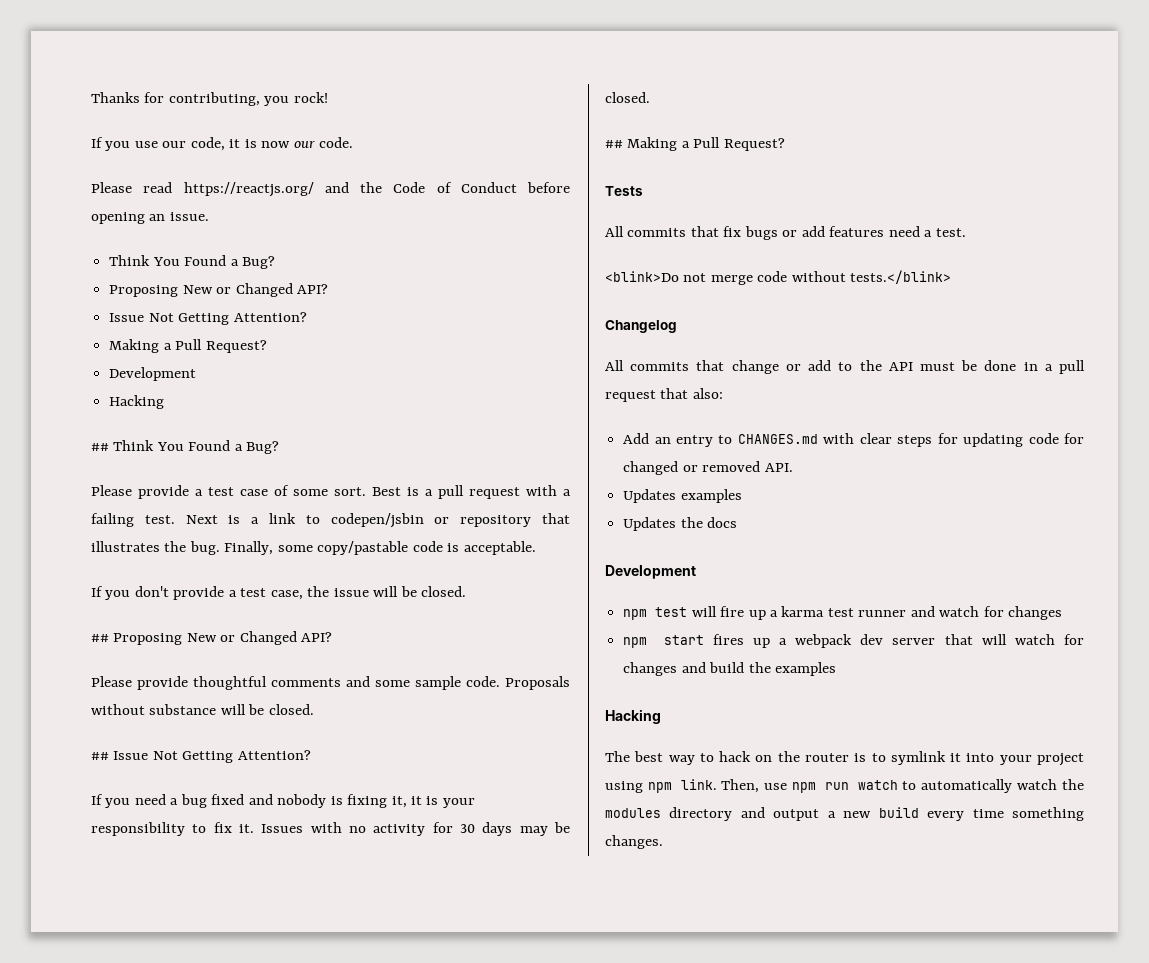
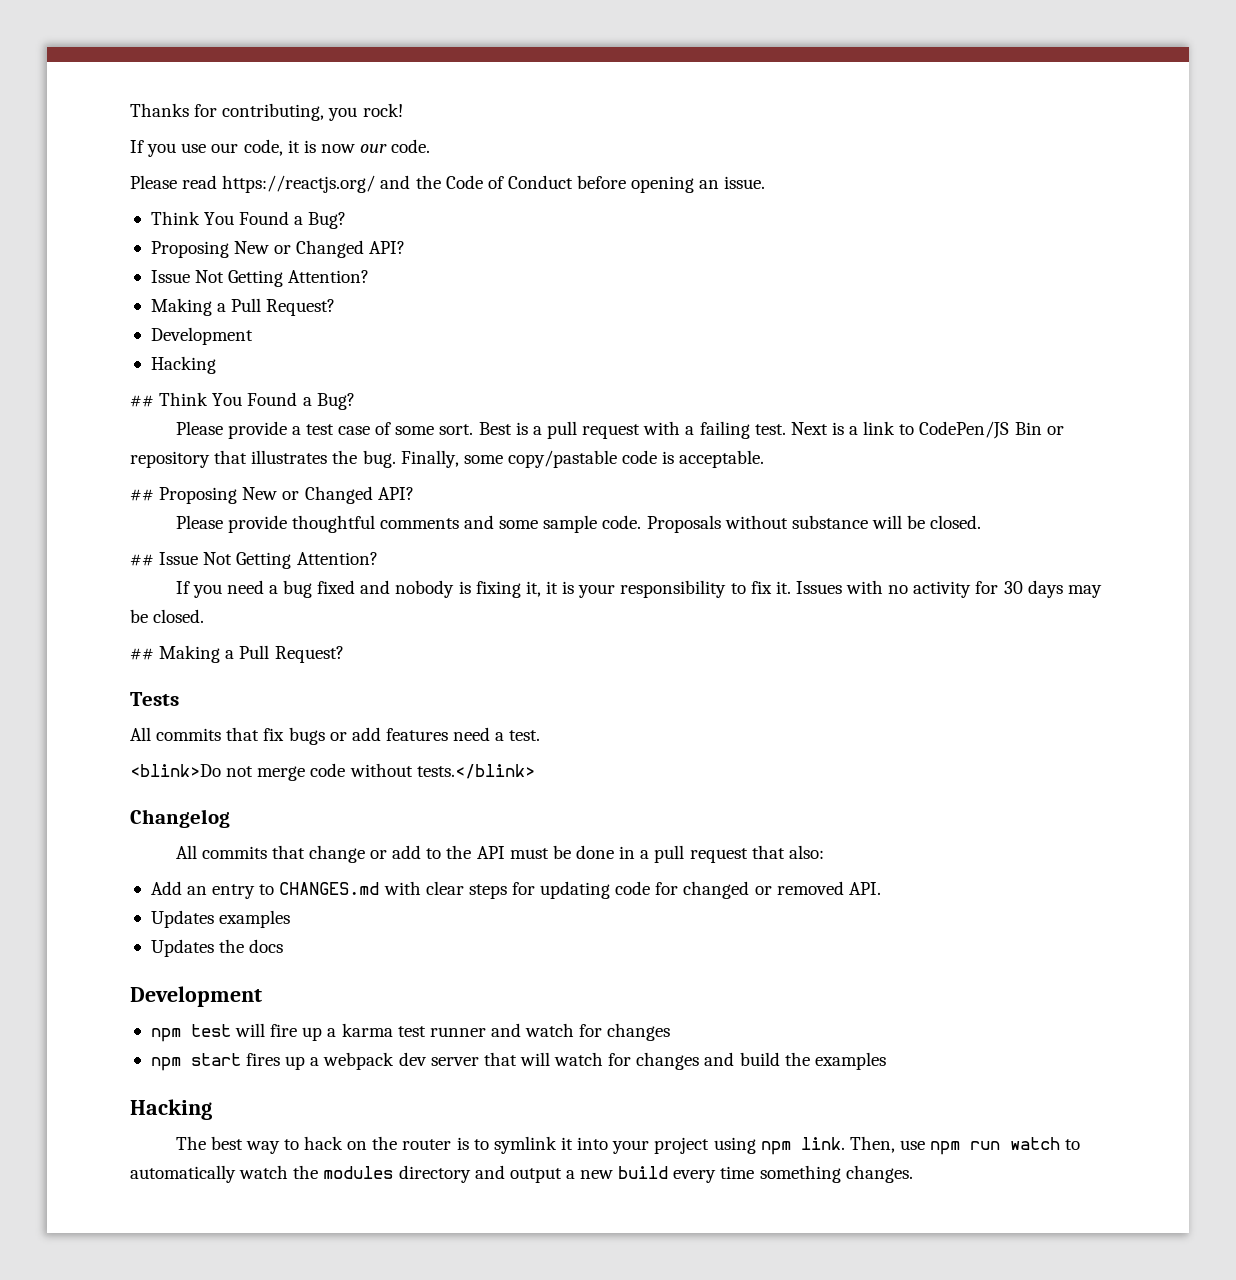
[330,513,424,528] codepen/jsbin -> [919,421,1042,439] CodePen/JS Bin
[91,586,467,600] // If you don't provide a test case, the issue will be closed. -> (765, 459) none

